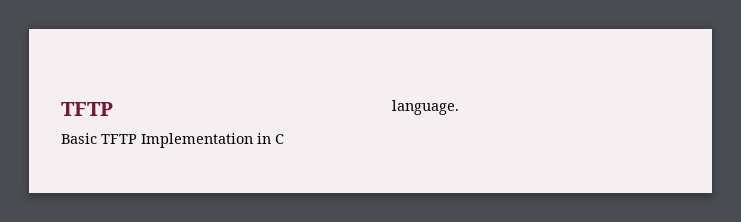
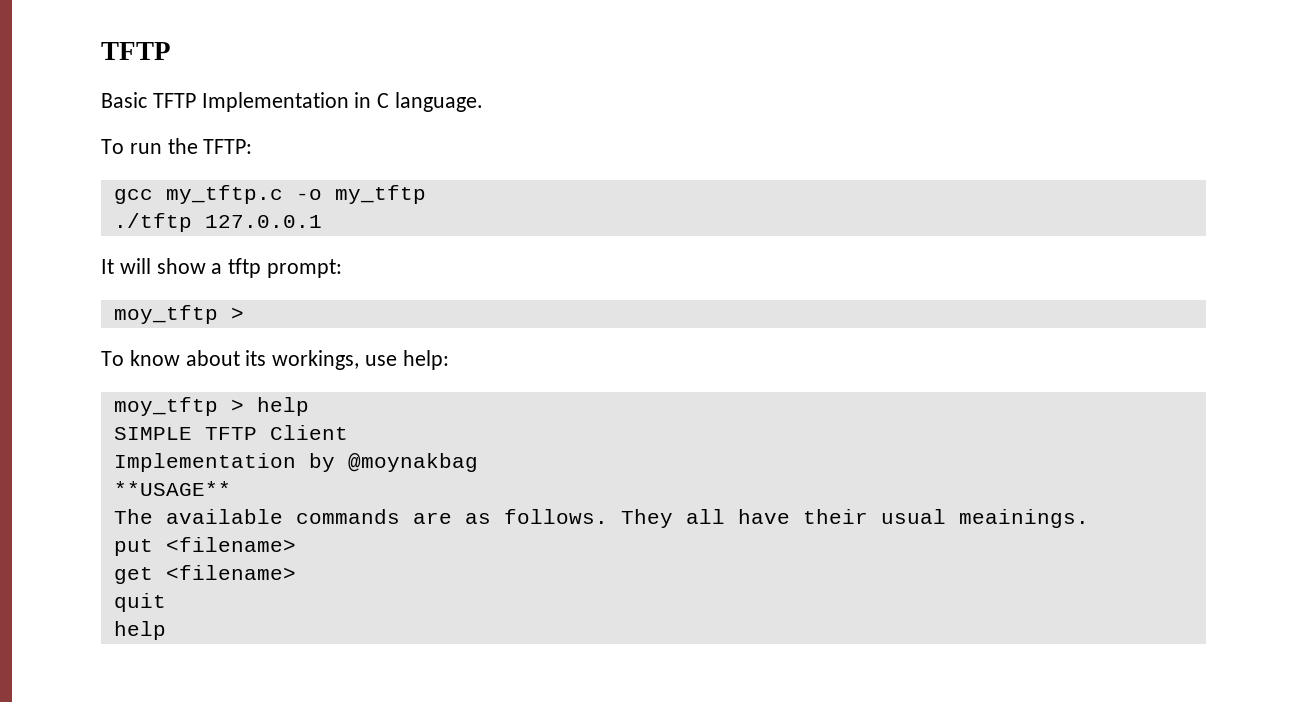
(459, 107) none -> [101,138,253,154] [113,185,426,204] [113,213,322,232] [101,258,343,278] [113,305,244,324] [101,350,449,370] [113,397,309,416] [113,425,348,440] [113,453,478,472] [113,481,231,496] [113,509,1089,528] [113,537,296,556] [113,565,296,584] [113,593,166,612] [113,621,166,640] // To run the TFTP: // gcc my_tftp.c -o my_tftp // ./tftp 127.0.0.1 // It will show a tftp prompt: // moy_tftp > // To know about its workings, use help: // moy_tftp > help // SIMPLE TFTP Client // Implementation by @moynakbag // **USAGE** // The available commands are as follows. They all have their usual meainings. // put <filename> // get <filename> // quit // help

